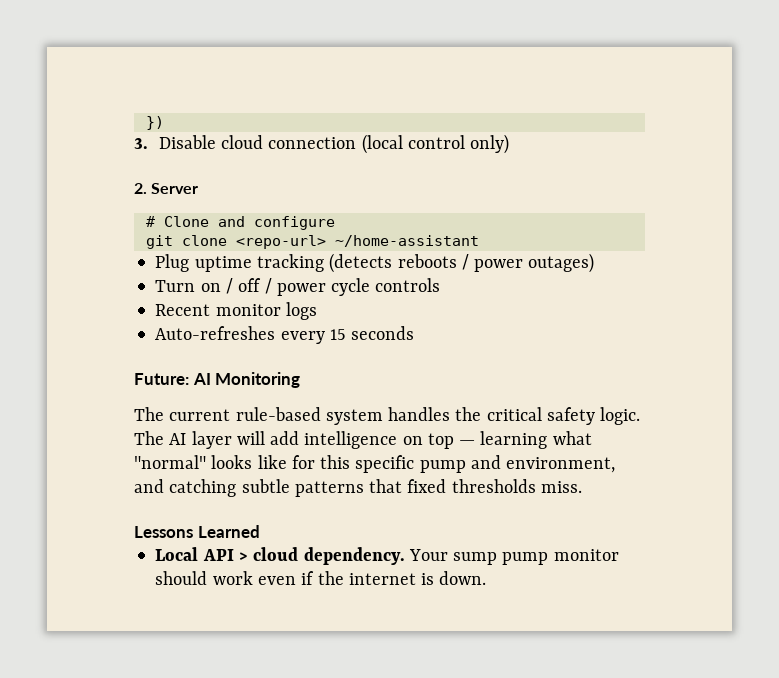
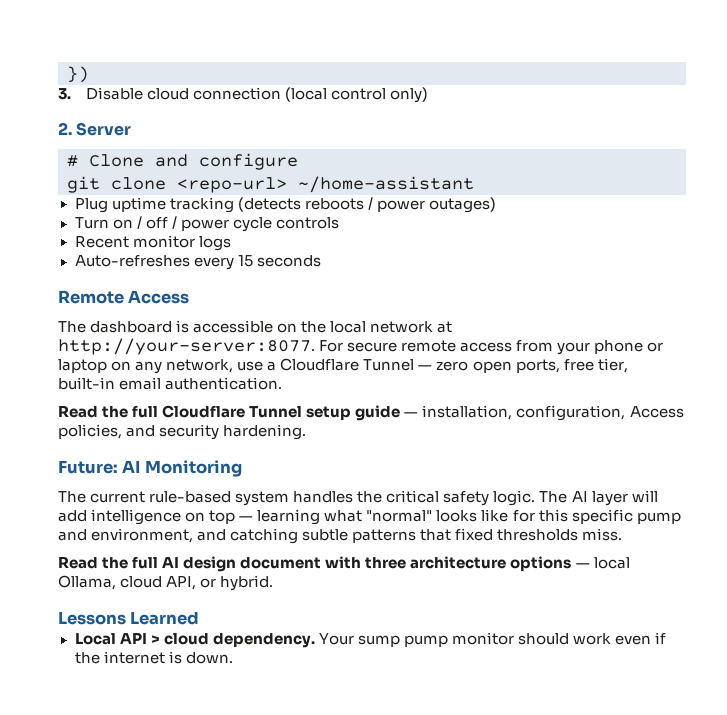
(415, 333) none -> [58,290,190,304] [58,320,453,333] [58,338,664,355] [58,358,628,374] [58,377,283,390] [58,405,684,421] [58,424,307,440] // Remote Access // The dashboard is accessible on the local network at http://your-server:8077. For secure remote access from your phone or laptop on any network, use a Cloudflare Tunnel — zero open ports, free tier, built-in email authentication. // Read the full Cloudflare Tunnel setup guide — installation, configuration, Access policies, and security hardening.
(582, 487) none -> [58,556,630,572] [58,575,274,591] // Read the full AI design document with three architecture options — local Ollama, cloud API, or hybrid.

